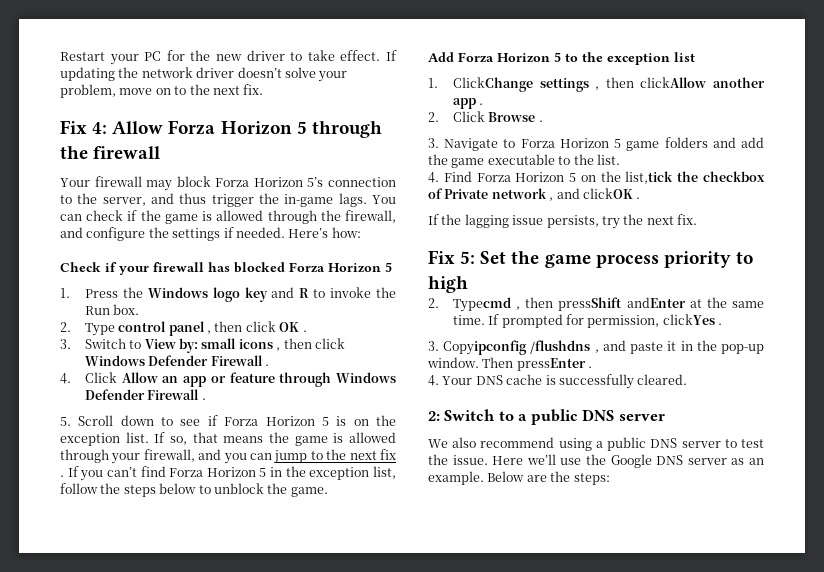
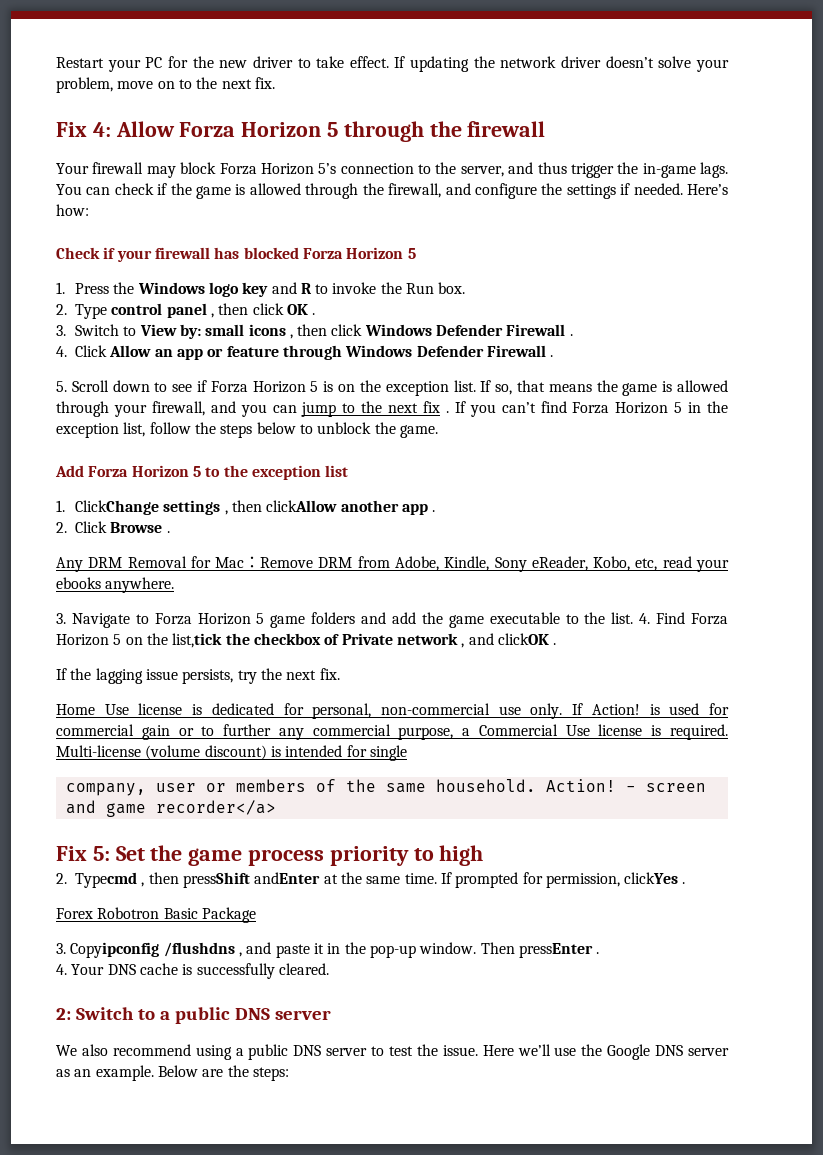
(543, 121) none -> [56,556,730,572] [56,577,175,593] // Any DRM Removal for Mac：Remove DRM from Adobe, Kindle, Sony eReader, Kobo, etc, read your ebooks anywhere.
(620, 159) // -> (634, 618) none
(697, 219) none -> [56,703,729,719] [56,724,728,740] [56,745,407,761] [65,779,706,796] [65,800,276,817] // Home Use license is dedicated for personal, non-commercial use only. If Action! is used for commercial gain or to further any commercial purpose, a Commercial Use license is required. Multi-license (volume discount) is intended for single // company, user or members of the same household. Action! - screen and game recorder</a>
(723, 324) none -> [56,907,256,923] // Forex Robotron Basic Package

